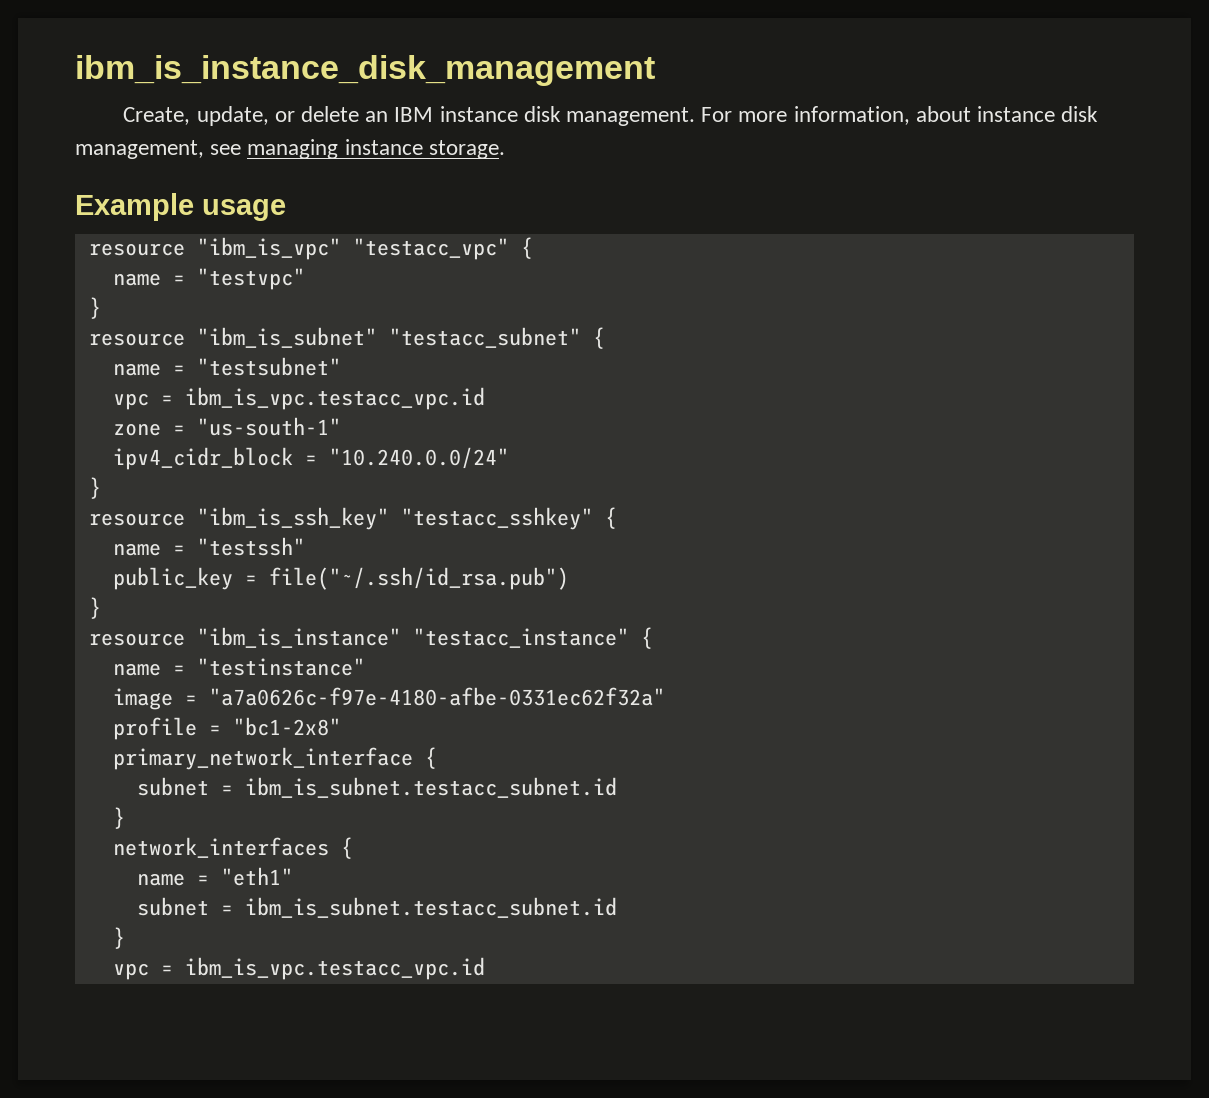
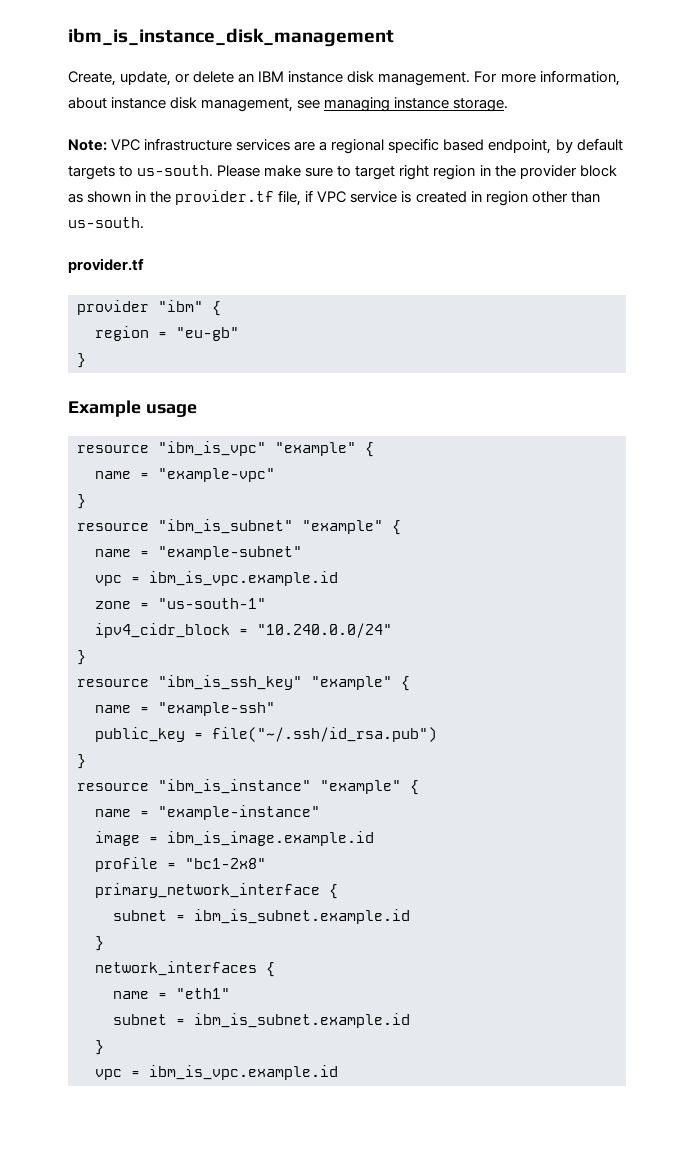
(505, 149) none -> [68,138,623,154] [68,165,617,180] [68,190,600,206] [68,217,144,229] [68,258,144,273] [77,300,221,316] [95,326,239,341] [77,353,86,368] // Note: VPC infrastructure services are a regional specific based endpoint, by default targets to us-south. Please make sure to target right region in the provider block as shown in the provider.tf file, if VPC service is created in region other than us-south. // provider.tf // provider "ibm" { // region = "eu-gb" // }
[352,237,533,260] [112,268,305,290] "testacc_vpc" { // name = "testvpc" -> [275,442,374,457] [95,468,275,482] "example" { // name = "example-vpc"
[388,327,605,349] [112,357,341,376] [112,387,485,410] "testacc_subnet" { // name = "testsubnet" // vpc = ibm_is_vpc.testacc_vpc.id -> [302,520,401,535] [95,546,302,560] [95,571,338,586] "example" { // name = "example-subnet" // vpc = ibm_is_vpc.example.id
[400,507,617,530] [112,537,305,556] "testacc_sshkey" { // name = "testssh" -> [311,676,410,691] [95,702,275,716] "example" { // name = "example-ssh"
[412,627,653,649] [112,658,365,676] "testacc_instance" { // name = "testinstance" -> [320,780,419,795] [95,805,320,820] "example" { // name = "example-instance"
[208,687,665,706] "a7a0626c-f97e-4180-afbe-0331ec62f32a" -> [167,831,374,846] ibm_is_image.example.id
[244,777,617,798] ibm_is_subnet.testacc_subnet.id -> [194,909,410,924] ibm_is_subnet.example.id
[244,897,617,918] ibm_is_subnet.testacc_subnet.id -> [194,1013,410,1028] ibm_is_subnet.example.id
[184,957,485,980] ibm_is_vpc.testacc_vpc.id -> [149,1065,338,1080] ibm_is_vpc.example.id

